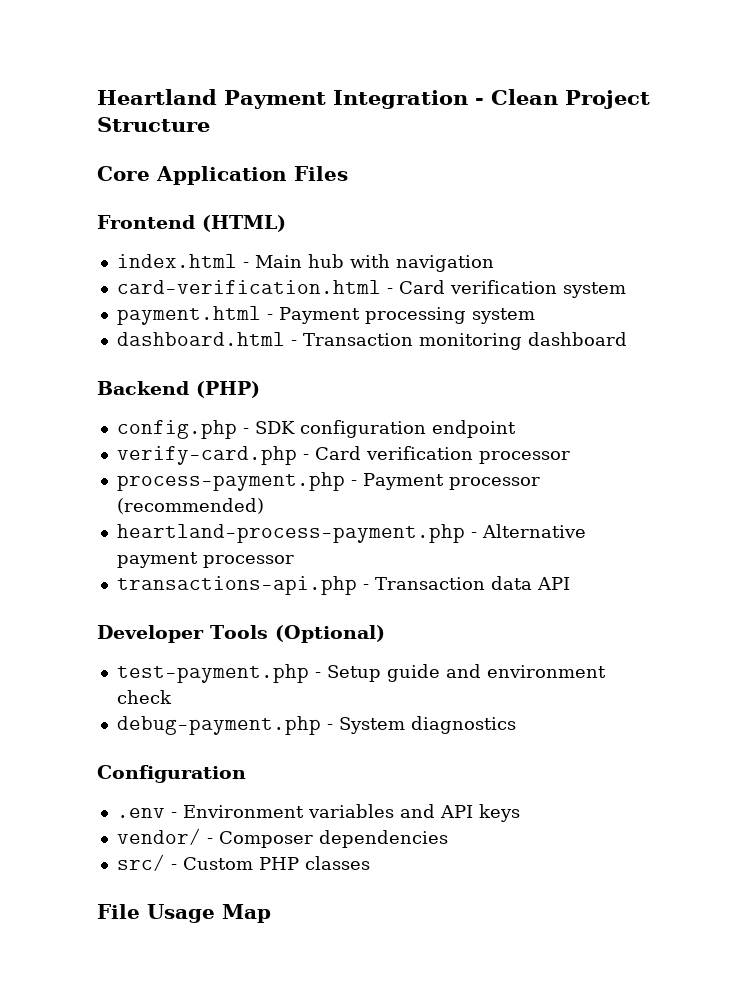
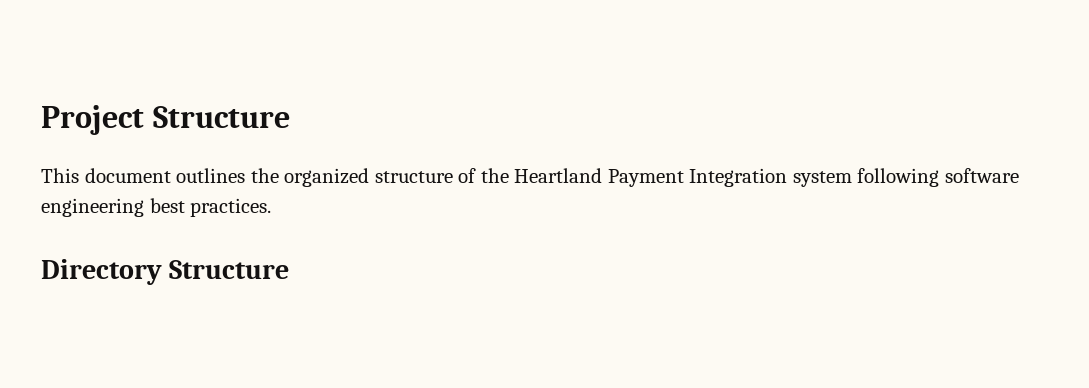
[97,89,650,109] [97,117,210,132] [97,166,348,185] [97,215,286,232] [116,254,494,272] [116,280,626,298] [116,306,535,325] [116,332,627,350] [97,381,260,398] [116,420,516,439] [116,446,570,465] [116,472,540,491] [116,498,264,514] [116,524,586,543] [116,552,294,568] [116,576,570,595] [97,625,385,643] [116,664,606,683] [116,690,172,704] [116,716,516,735] [97,765,246,783] [116,804,520,822] [116,828,448,848] [116,854,370,871] [97,904,271,923] Heartland Payment Integration - Clean Project Structure // Core Application Files // Frontend (HTML) // index.html - Main hub with navigation // card-verification.html - Card verification system // payment.html - Payment processing system // dashboard.html - Transaction monitoring dashboard // Backend (PHP) // config.php - SDK configuration endpoint // verify-card.php - Card verification processor // process-payment.php - Payment processor (recommended) // heartland-process-payment.php - Alternative payment processor // transactions-api.php - Transaction data API // Developer Tools (Optional) // test-payment.php - Setup guide and environment check // debug-payment.php - System diagnostics // Configuration // .env - Environment variables and API keys // vendor/ - Composer dependencies // src/ - Custom PHP classes // File Usage Map -> [41,105,290,135] [41,168,1019,187] [41,198,272,217] [41,259,290,285] Project Structure // This document outlines the organized structure of the Heartland Payment Integration system following software engineering best practices. // Directory Structure

